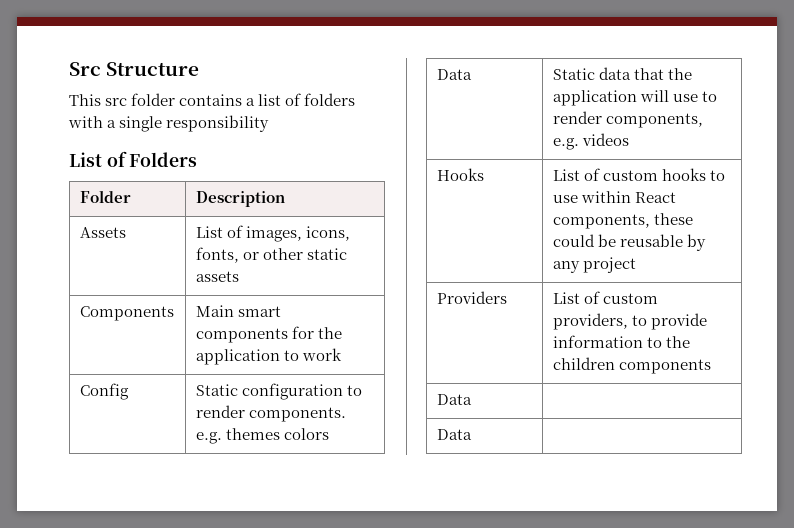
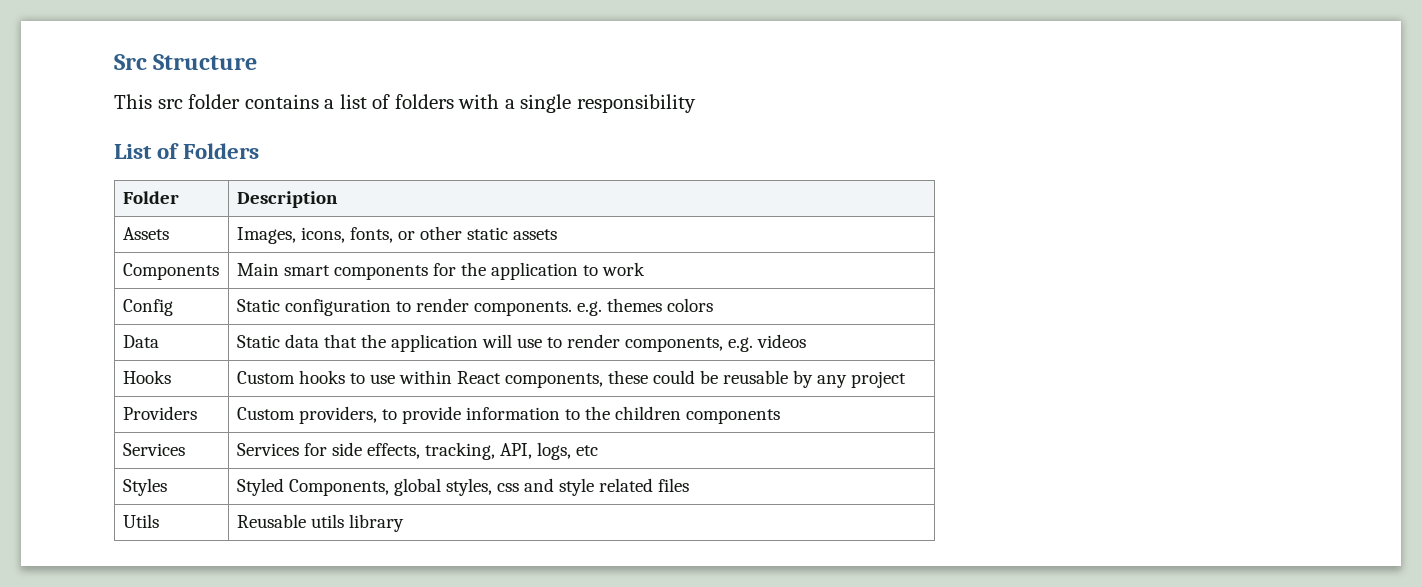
[195,225,302,242] List of images, -> [236,227,296,244] Images,
[552,168,658,181] List of custom -> [236,371,295,384] Custom
[552,291,658,304] List of custom -> [236,407,295,420] Custom
[436,394,472,405] [436,429,472,440] Data | // Data | -> [122,443,185,456] [236,442,598,460] [122,478,167,496] [236,478,689,496] [122,514,159,528] [236,514,404,532] Services | Services for side effects, tracking, API, logs, etc // Styles | Styled Components, global styles, css and style related files // Utils | Reusable utils library

